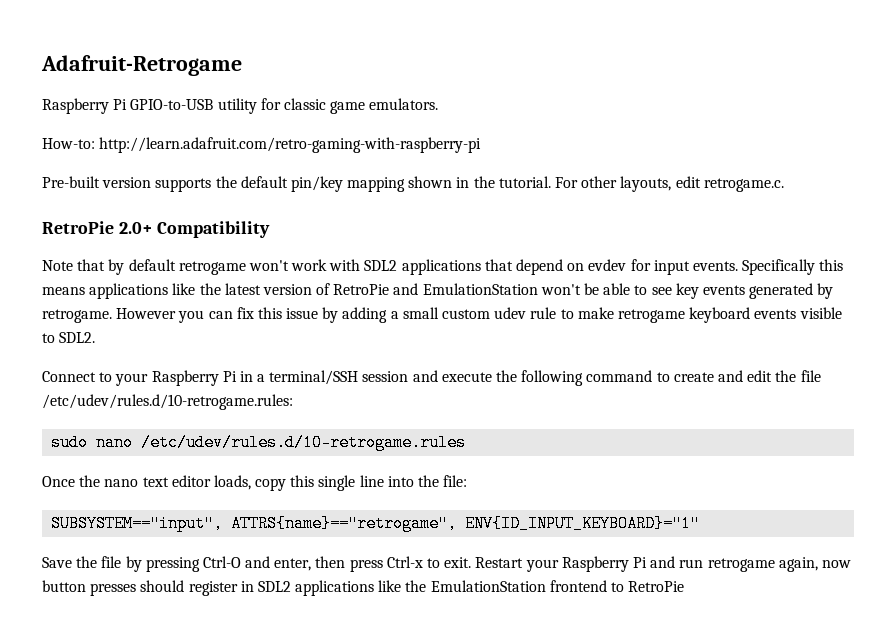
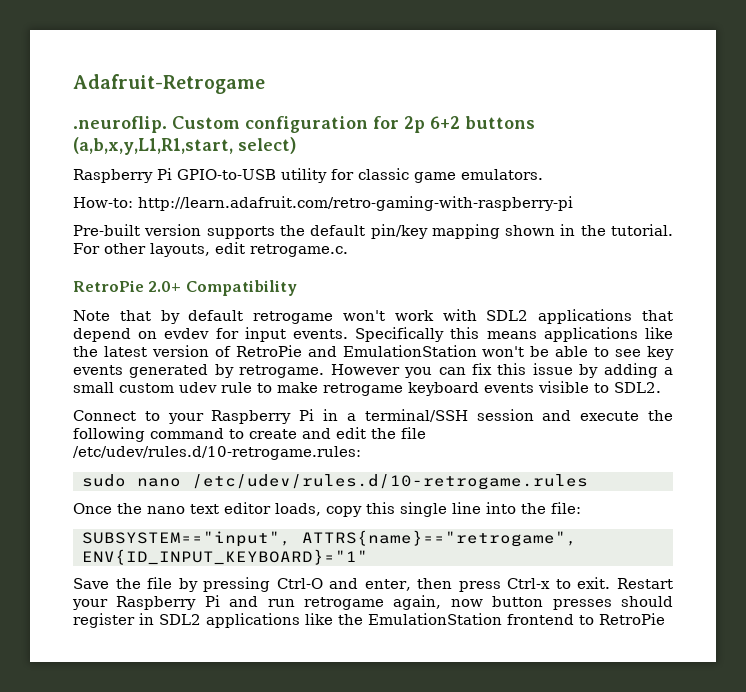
(242, 65) none -> [73,116,535,133] [73,137,296,155] // .neuroflip. Custom configuration for 2p 6+2 buttons (a,b,x,y,L1,R1,start, select)

